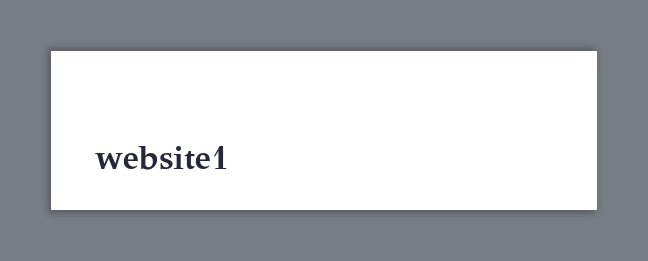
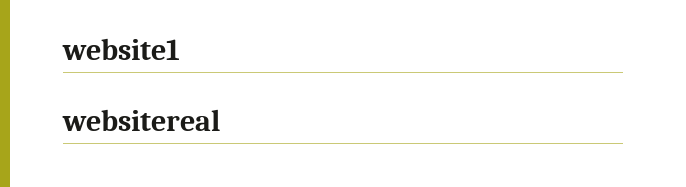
(229, 158) none -> [62,109,220,131] // websitereal

